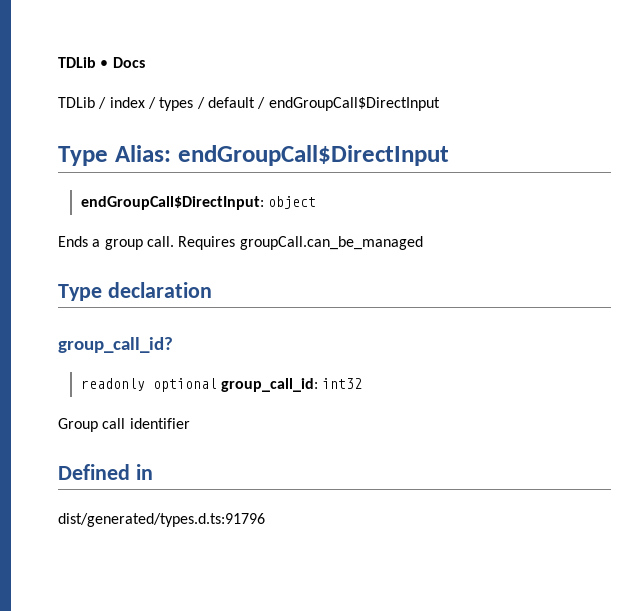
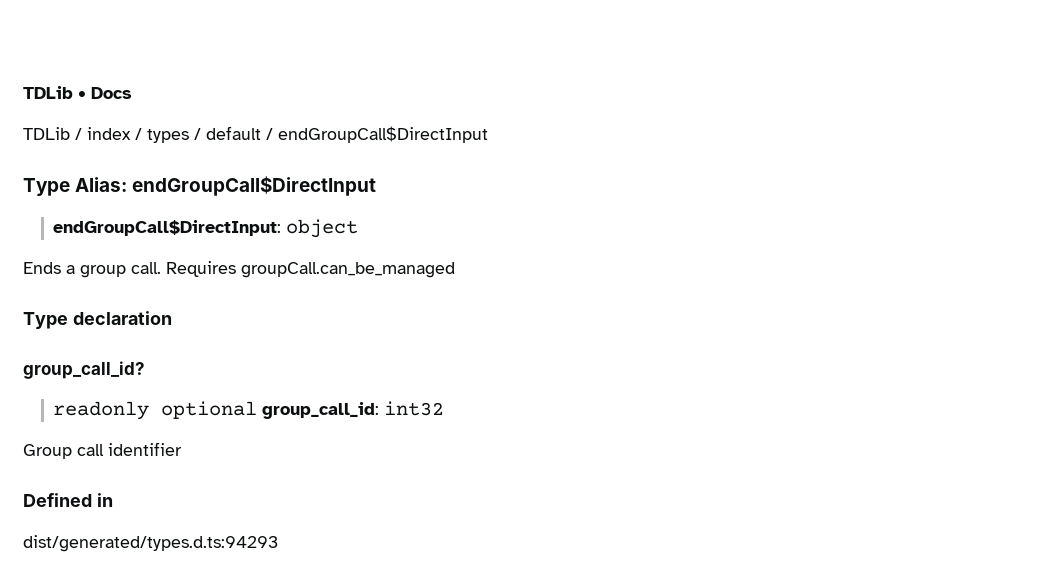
[58,513,265,527] dist/generated/types.d.ts:91796 -> [23,535,278,552] dist/generated/types.d.ts:94293

